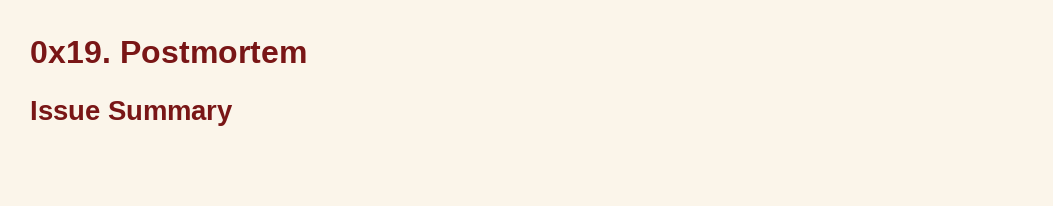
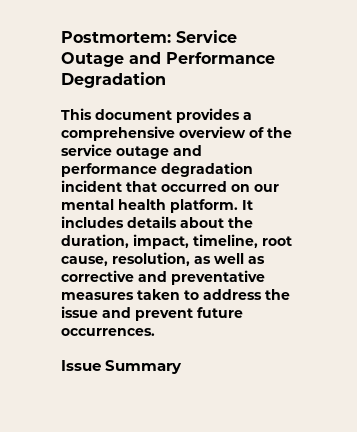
[30,41,307,63] 0x19. Postmortem -> [61,30,237,43] [61,52,275,67] [61,72,166,88] [61,108,252,123] [61,126,292,141] [61,144,202,159] [61,162,253,177] [61,180,279,192] [61,199,253,213] [61,216,253,228] [61,234,292,249] [61,252,265,266] [61,270,265,285] [61,289,290,300] [61,306,243,321] [61,328,155,336] Postmortem: Service Outage and Performance Degradation // This document provides a comprehensive overview of the service outage and performance degradation incident that occurred on our mental health platform. It includes details about the duration, impact, timeline, root cause, resolution, as well as corrective and preventative measures taken to address the issue and prevent future occurrences.

